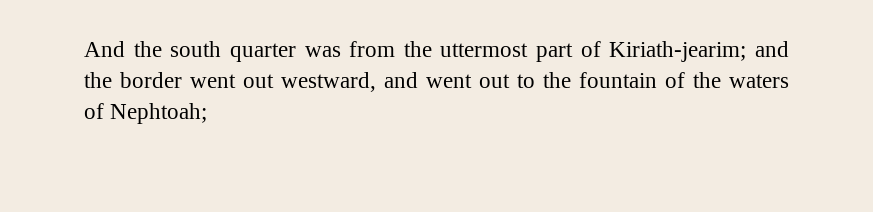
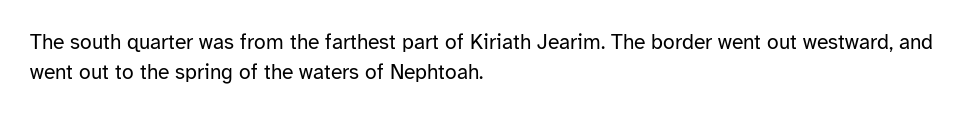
[84,41,162,57] And the -> [30,34,64,49] The
[440,43,529,57] uttermost -> [325,33,396,49] farthest
[609,41,789,62] [84,72,112,88] Kiriath-jearim; and the -> [470,33,645,49] Kiriath Jearim. The
[579,72,657,88] fountain -> [175,63,233,84] spring
[110,103,208,124] Nephtoah; -> [390,64,483,82] Nephtoah.

